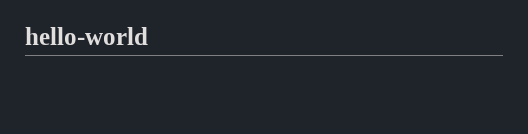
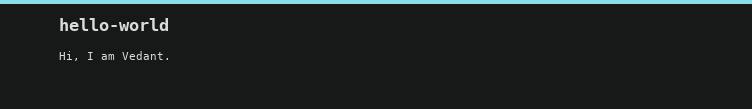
(148, 36) none -> [59,51,171,61] // Hi, I am Vedant.

